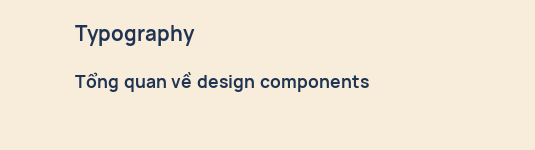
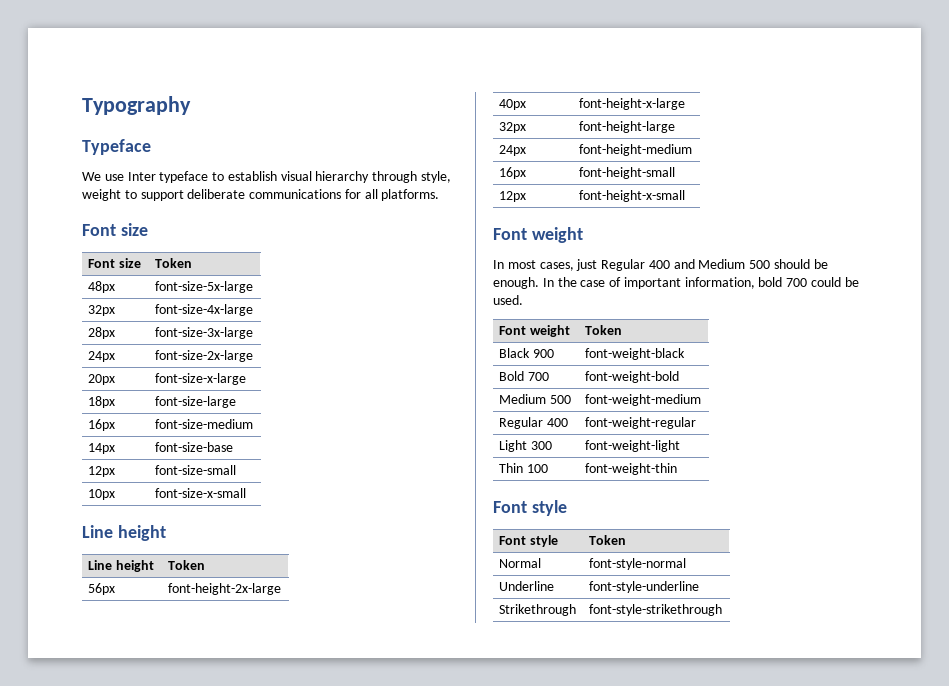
[75,72,369,92] Tổng quan về design components -> [82,139,151,155] [82,171,452,183] [82,189,440,201] [82,223,148,236] [88,258,141,268] [155,258,193,268] [88,281,116,293] [155,281,254,293] [88,305,116,316] [155,304,254,316] [88,327,116,339] [155,327,254,339] [88,351,116,362] [155,350,254,362] [88,374,116,385] [155,373,247,385] [88,396,116,408] [155,396,237,408] [88,419,116,431] [155,419,254,429] [88,443,116,454] [155,442,234,452] [88,466,116,477] [155,465,237,475] [88,489,116,500] [155,488,247,498] [82,525,166,541] [88,560,154,572] [168,560,206,570] [88,583,116,595] [168,583,282,595] [499,99,527,110] [579,98,686,110] [499,122,527,133] [579,121,676,133] [499,145,527,156] [579,144,693,156] [499,167,527,179] [579,167,676,179] [499,191,527,202] [579,190,686,202] [493,227,583,243] [493,259,828,271] [493,277,859,289] [493,295,523,305] [499,325,570,337] [585,325,623,335] [499,348,554,358] [585,348,686,360] [499,371,549,381] [585,371,680,383] [499,394,571,404] [585,394,702,406] [499,417,568,429] [585,417,697,429] [499,440,552,452] [585,440,681,452] [499,463,548,473] [585,463,678,475] [493,500,567,516] [499,535,558,547] [589,535,627,545] [499,558,542,568] [589,558,687,570] [499,581,555,591] [589,581,700,593] [499,604,577,616] [589,604,723,616] Typeface // We use Inter typeface to establish visual hierarchy through style, weight to support deliberate communications for all platforms. // Font size // Font size | Token // 48px | font-size-5x-large // 32px | font-size-4x-large // 28px | font-size-3x-large // 24px | font-size-2x-large // 20px | font-size-x-large // 18px | font-size-large // 16px | font-size-medium // 14px | font-size-base // 12px | font-size-small // 10px | font-size-x-small // Line height // Line height | Token // 56px | font-height-2x-large // 40px | font-height-x-large // 32px | font-height-large // 24px | font-height-medium // 16px | font-height-small // 12px | font-height-x-small // Font weight // In most cases, just Regular 400 and Medium 500 should be enough. In the case of important information, bold 700 could be used. // Font weight | Token // Black 900 | font-weight-black // Bold 700 | font-weight-bold // Medium 500 | font-weight-medium // Regular 400 | font-weight-regular // Light 300 | font-weight-light // Thin 100 | font-weight-thin // Font style // Font style | Token // Normal | font-style-normal // Underline | font-style-underline // Strikethrough | font-style-strikethrough

